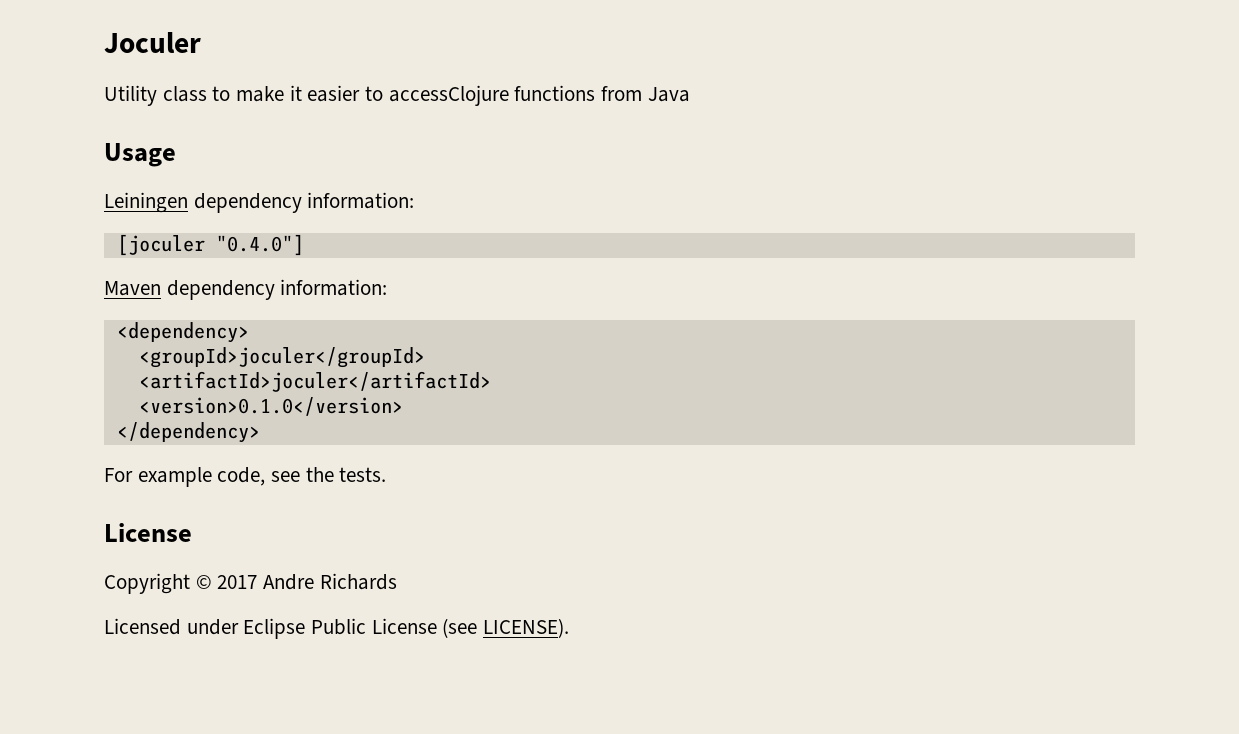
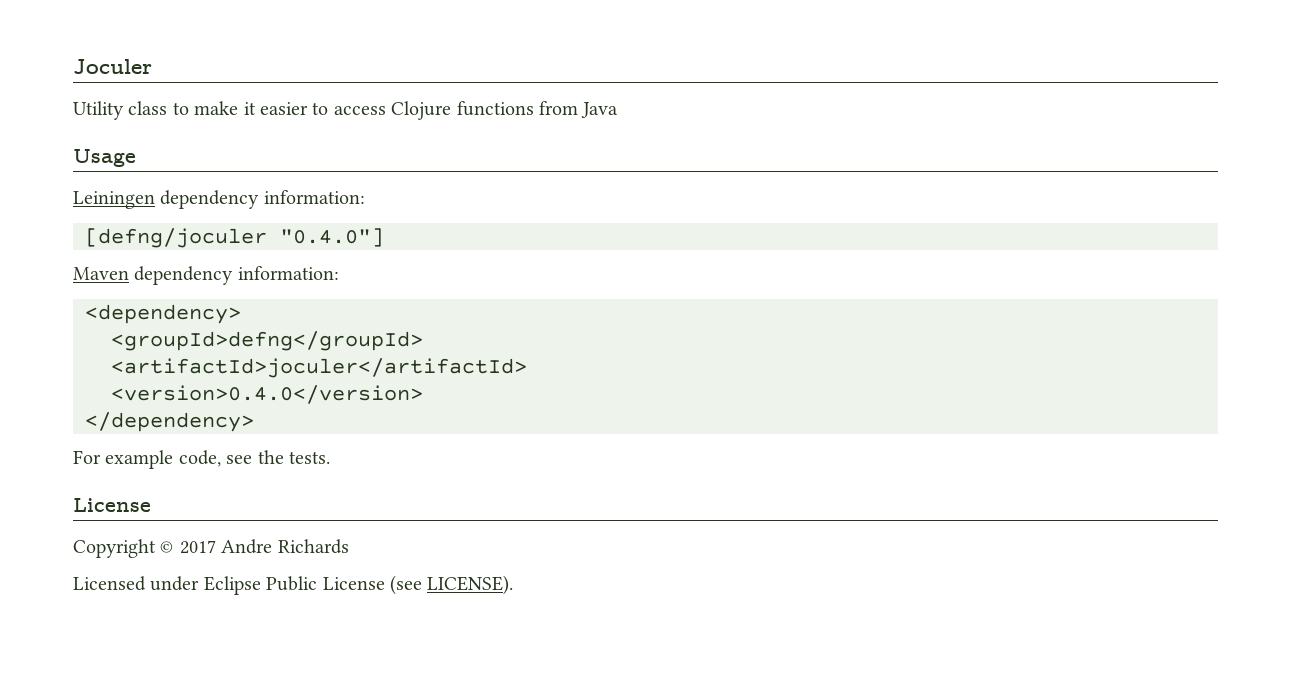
[388,85,509,106] accessClojure -> [333,101,452,120] access Clojure
[116,234,205,256] [joculer -> [85,228,267,248] [defng/joculer
[138,347,425,368] <groupId>joculer</groupId> -> [111,331,423,351] <groupId>defng</groupId>
[138,397,403,416] <version>0.1.0</version> -> [111,385,423,404] <version>0.4.0</version>

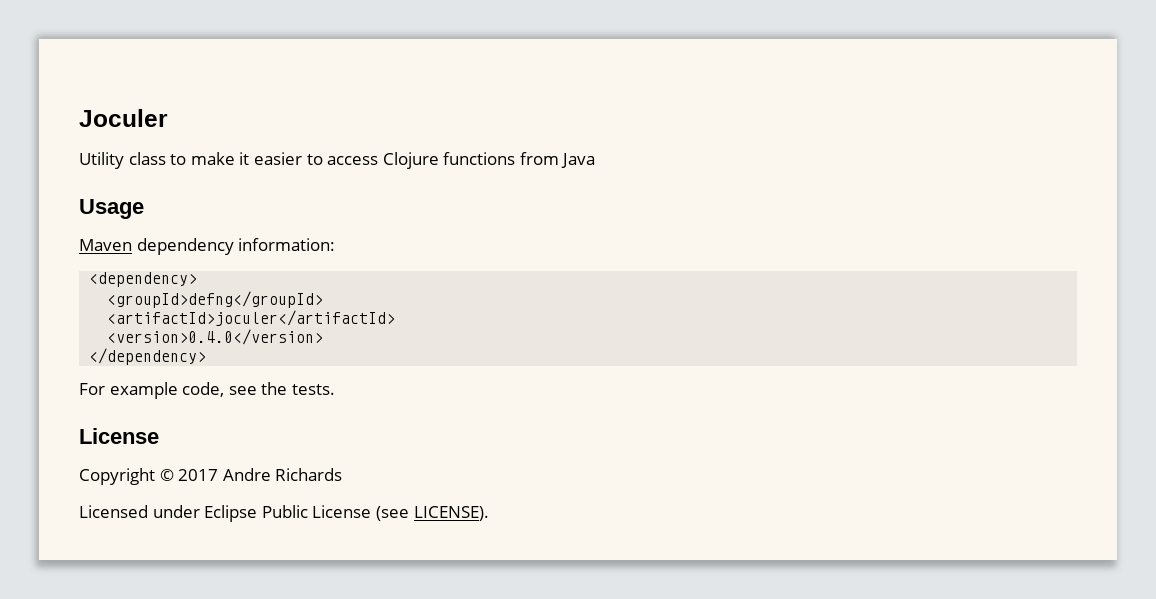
[73,190,365,209] [85,228,384,248] // Leiningen dependency information: // [defng/joculer "0.4.0"] -> (144, 209) none

